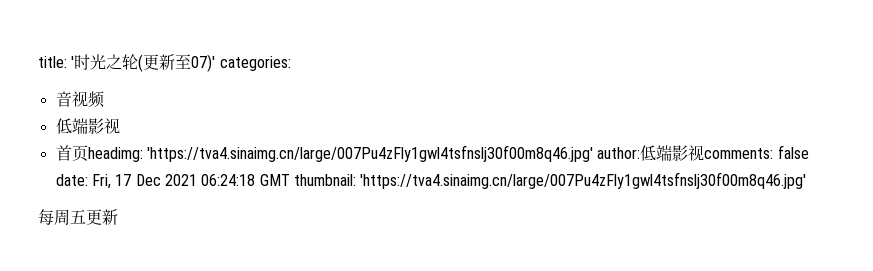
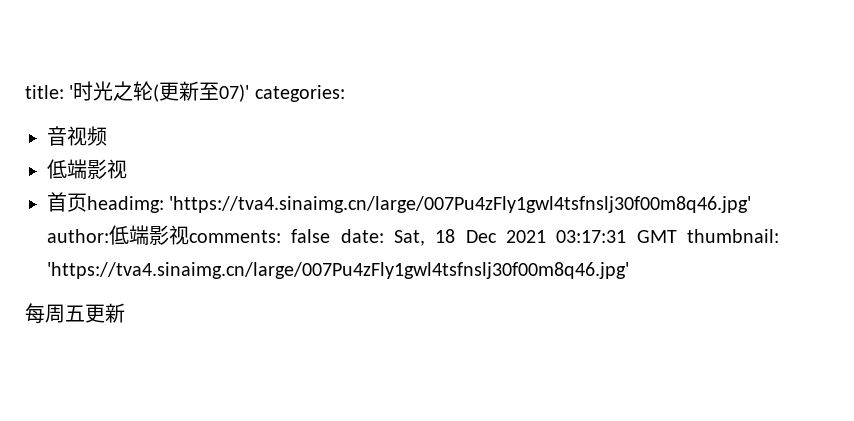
[91,174,132,189] Fri, 17 -> [393,229,456,246] Sat, 18
[201,174,256,186] 06:24:18 -> [556,230,627,243] 03:17:31

